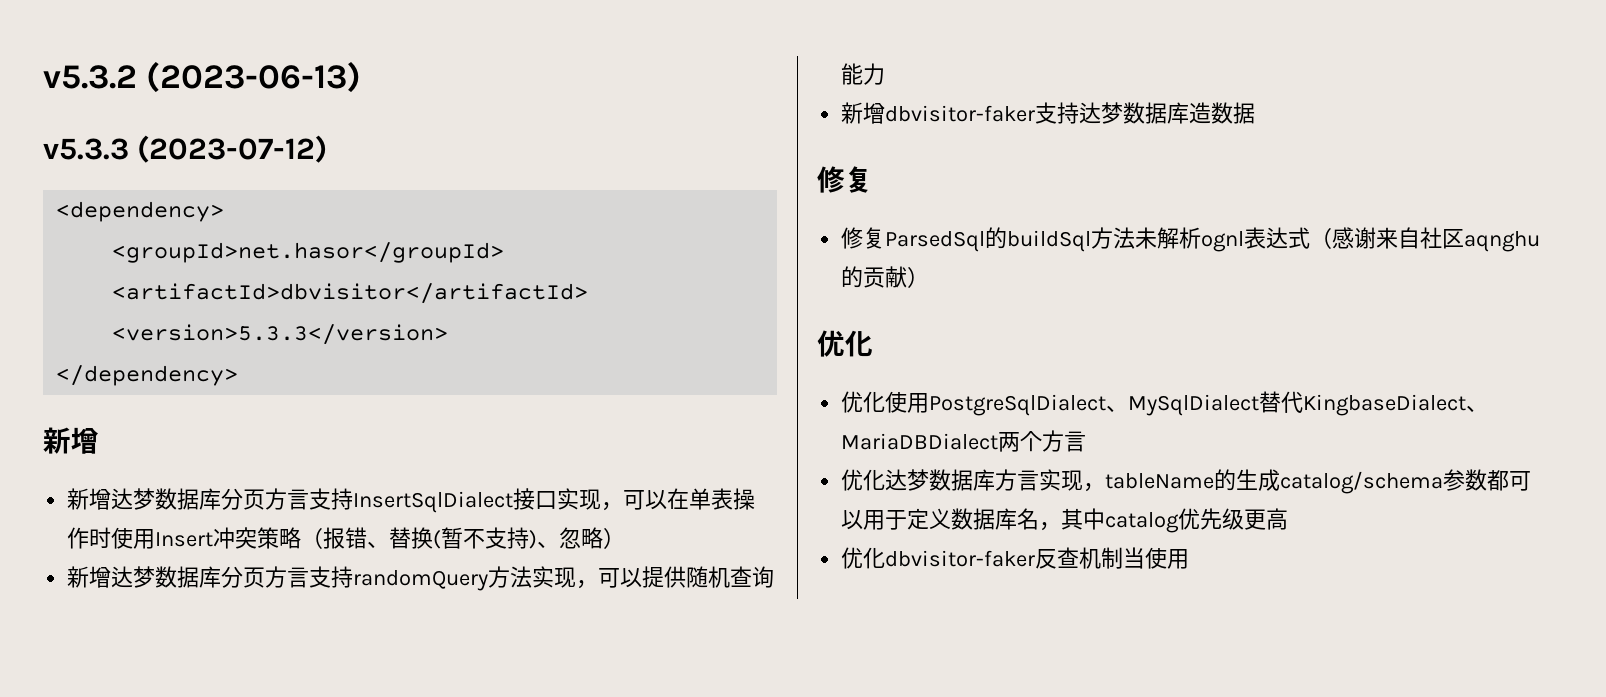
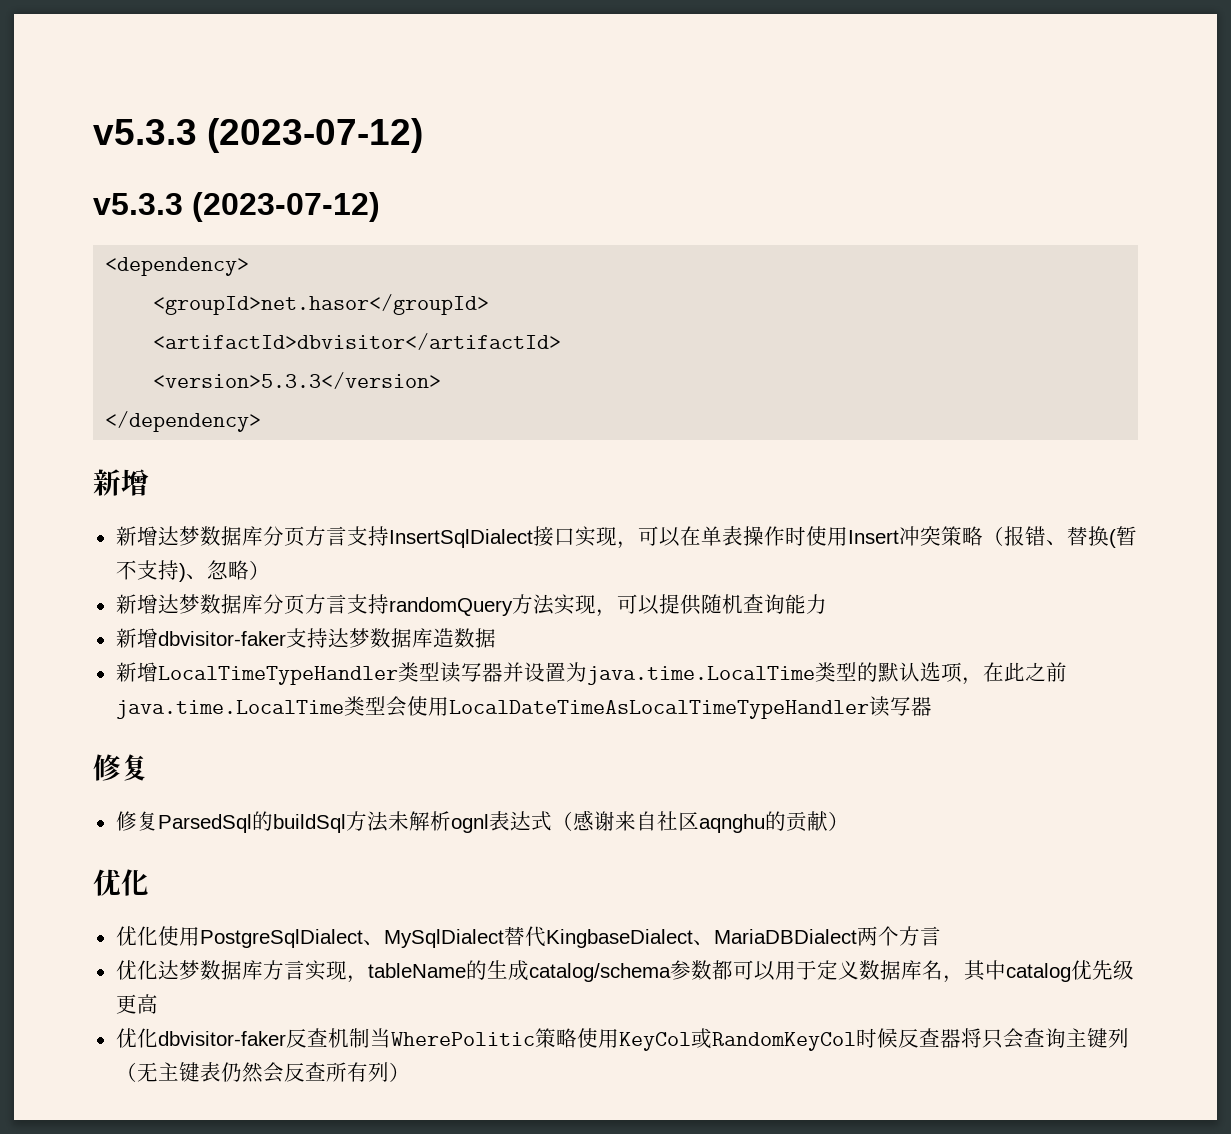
[43,61,362,93] v5.3.2 (2023-06-13) -> [93,118,423,153] v5.3.3 (2023-07-12)
(1256, 113) none -> [115,662,1067,685] [115,696,932,719] // 新增LocalTimeTypeHandler类型读写器并设置为java.time.LocalTime类型的默认选项，在此之前java.time.LocalTime类型会使用LocalDateTimeAsLocalTimeTypeHandler读写器
[1145,547,1190,569] 使用 -> [390,1028,1129,1051] [115,1062,410,1083] WherePolitic策略使用KeyCol或RandomKeyCol时候反查器将只会查询主键列（无主键表仍然会反查所有列）

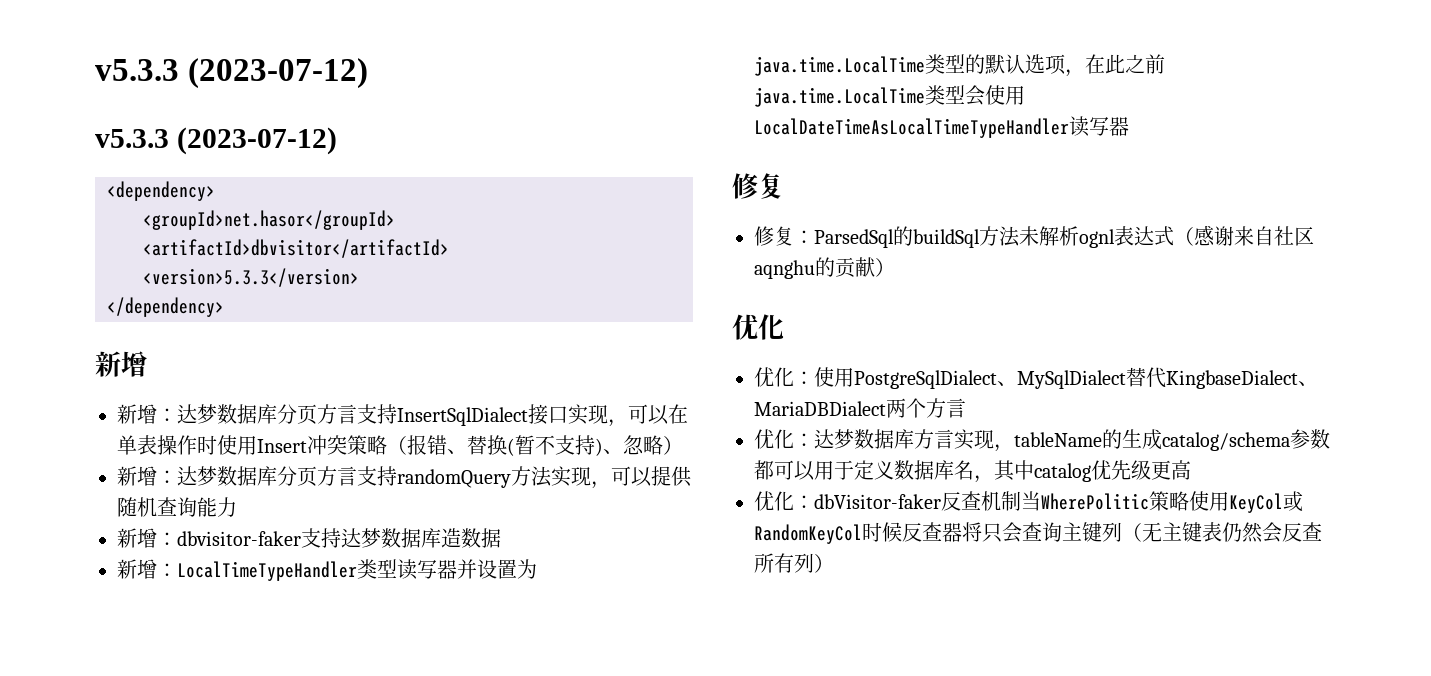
(158, 536) none -> [157,408,177,422] ：
(158, 604) none -> [157,470,177,484] ：
(158, 638) none -> [157,532,177,546] ：
(158, 672) none -> [157,563,177,577] ：
(158, 821) none -> [794,230,814,244] ：
(158, 936) none -> [794,371,814,385] ：
(158, 970) none -> [794,433,814,447] ：
[157,1031,286,1046] dbvisitor-faker -> [794,494,941,509] ：dbVisitor-faker

